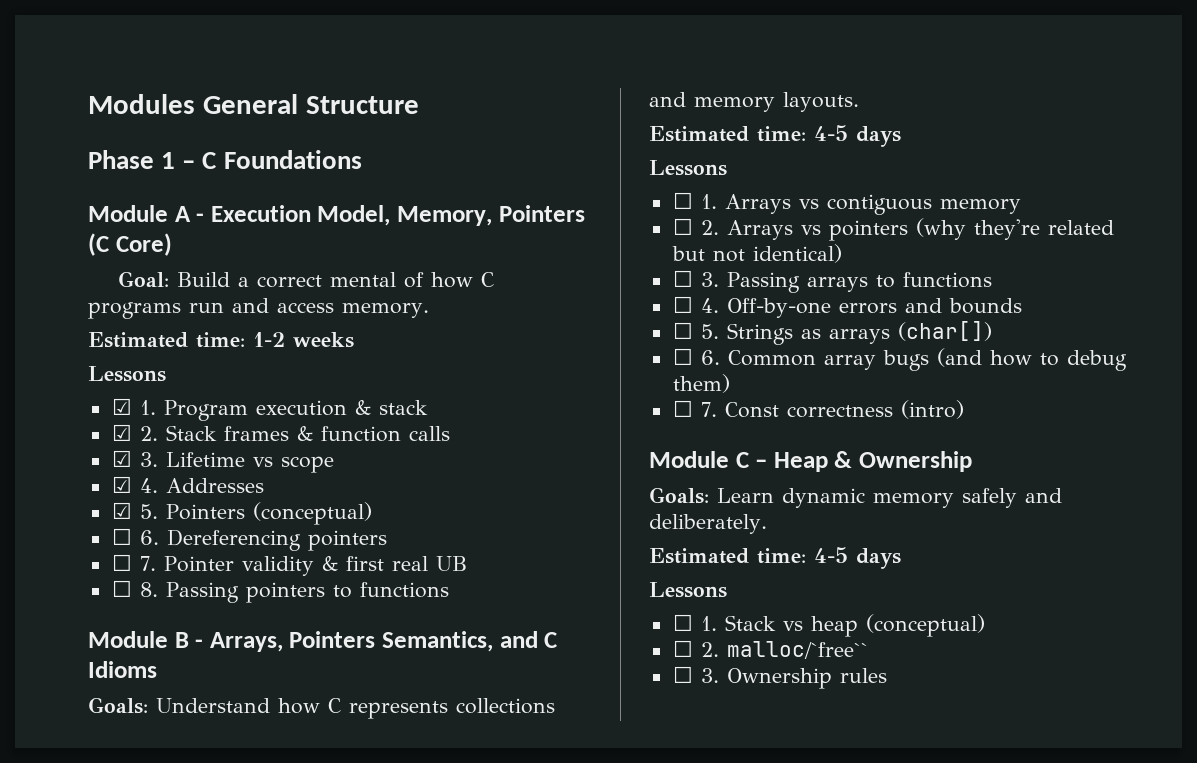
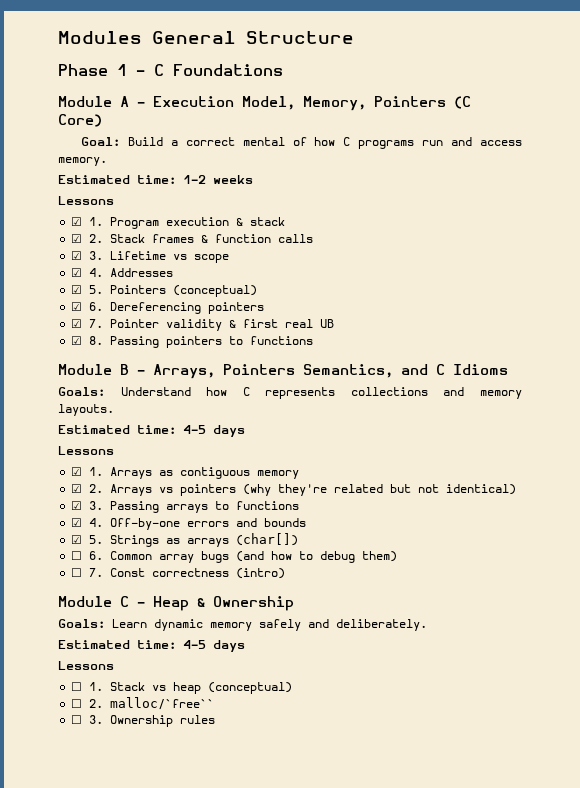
[111,528,132,545] ☐ -> [71,302,83,311] ☑
[111,554,132,571] ☐ -> [71,319,83,328] ☑
[111,580,132,597] ☐ -> [71,336,83,345] ☑
[672,192,693,209] ☐ -> [71,467,83,476] ☑
[798,199,819,209] vs -> [159,470,174,476] as
[672,218,693,235] ☐ -> [71,484,83,493] ☑
[672,270,693,287] ☐ -> [71,501,83,510] ☑
[672,296,693,313] ☐ -> [71,518,83,527] ☑
[672,322,693,339] ☐ -> [71,535,83,544] ☑

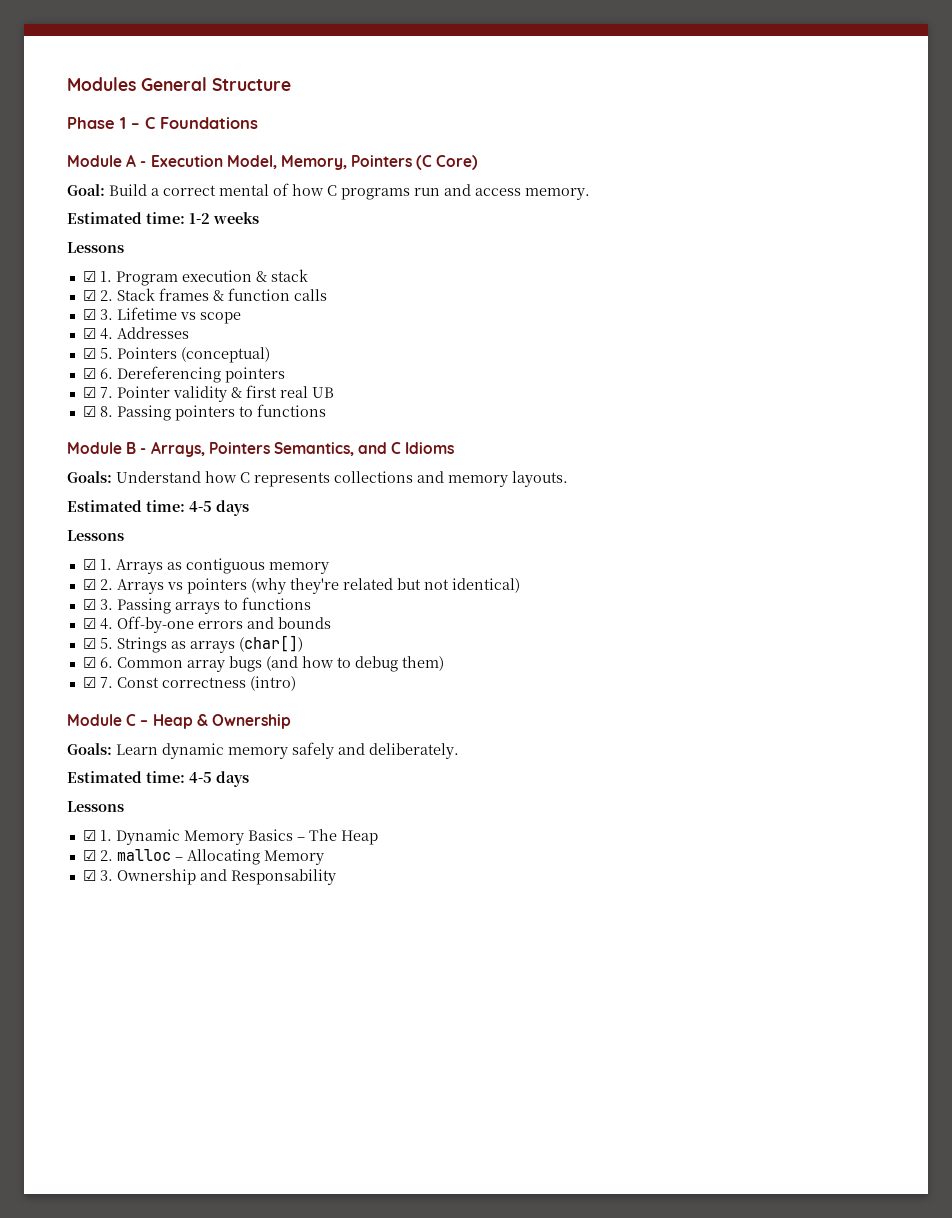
[71,551,83,560] ☐ -> [82,657,96,668] ☑
[71,568,83,577] ☐ -> [82,677,96,688] ☑
[71,682,293,694] [71,697,215,710] [71,715,216,727] ☐ 1. Stack vs heap (conceptual) // ☐ 2. malloc/`free`` // ☐ 3. Ownership rules -> [82,829,378,845] [82,849,324,865] [82,869,336,885] ☑ 1. Dynamic Memory Basics – The Heap // ☑ 2. malloc – Allocating Memory // ☑ 3. Ownership and Responsability

